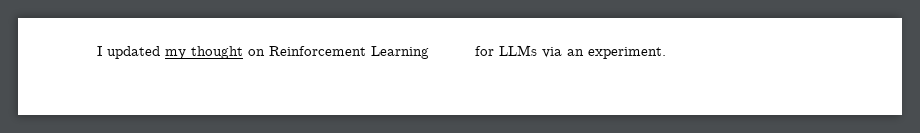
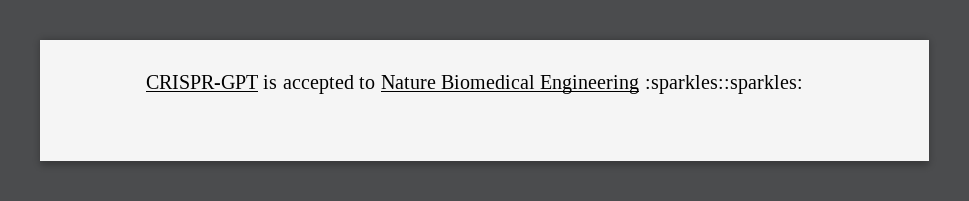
[97,45,666,59] I updated my thought on Reinforcement Learning for LLMs via an experiment. -> [146,75,803,94] CRISPR-GPT is accepted to Nature Biomedical Engineering :sparkles::sparkles:

